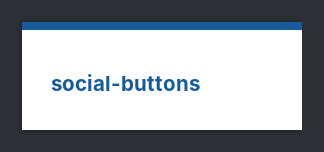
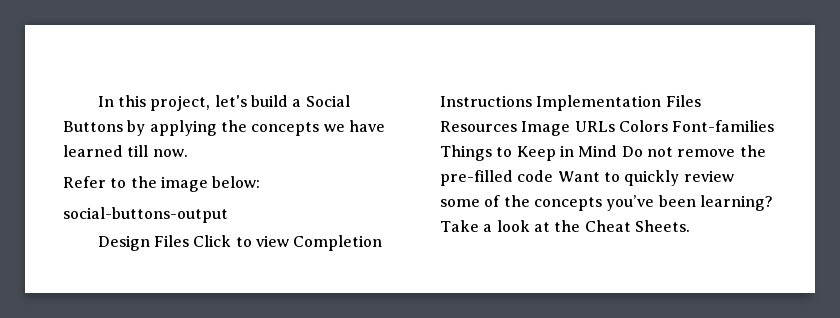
[51,74,200,91] social-buttons -> [97,95,350,111] [63,120,385,136] [63,145,188,157] [63,176,261,192] [63,207,228,223] [97,235,383,251] [440,95,701,111] [440,120,775,136] [440,145,766,161] [440,170,734,186] [440,195,773,211] [440,220,690,232] In this project, let's build a Social Buttons by applying the concepts we have learned till now. // Refer to the image below: // social-buttons-output // Design Files Click to view Completion Instructions Implementation Files Resources Image URLs Colors Font-families Things to Keep in Mind Do not remove the pre-filled code Want to quickly review some of the concepts you’ve been learning? Take a look at the Cheat Sheets.

